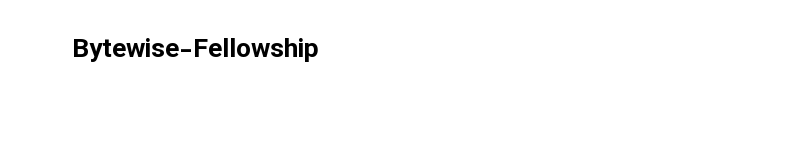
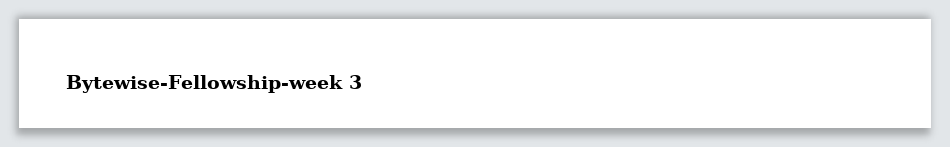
[72,38,319,62] Bytewise-Fellowship -> [66,75,362,93] Bytewise-Fellowship-week 3

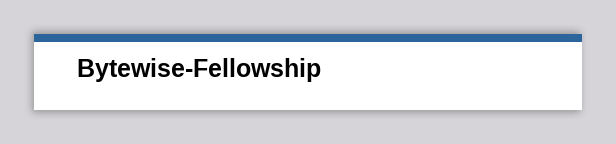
[66,75,362,93] Bytewise-Fellowship-week 3 -> [77,58,321,82] Bytewise-Fellowship

